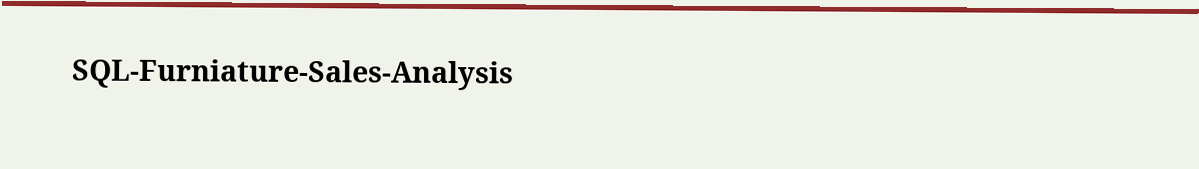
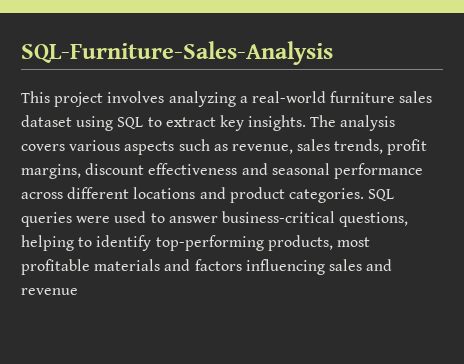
[71,58,514,91] SQL-Furniature-Sales-Analysis -> [21,41,333,65] [21,91,433,107] [21,115,396,131] [21,139,428,155] [21,163,423,179] [21,187,395,203] [21,211,409,227] [21,235,370,251] [21,259,393,275] [21,288,78,295] SQL-Furniture-Sales-Analysis // This project involves analyzing a real-world furniture sales dataset using SQL to extract key insights. The analysis covers various aspects such as revenue, sales trends, profit margins, discount effectiveness and seasonal performance across different locations and product categories. SQL queries were used to answer business-critical questions, helping to identify top-performing products, most profitable materials and factors influencing sales and revenue

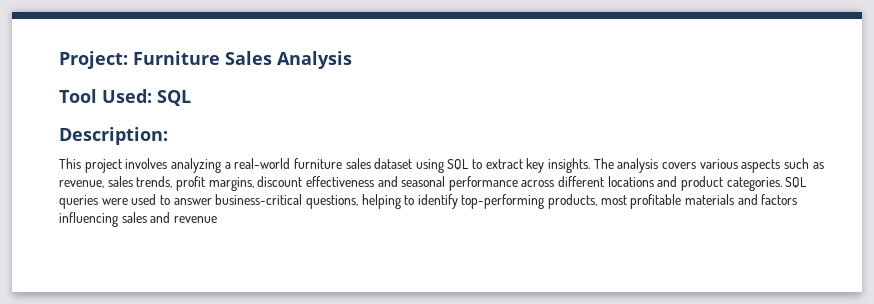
[21,41,333,65] SQL-Furniture-Sales-Analysis -> [59,51,352,69] [59,89,191,106] [59,127,168,145] Project: Furniture Sales Analysis // Tool Used: SQL // Description:

